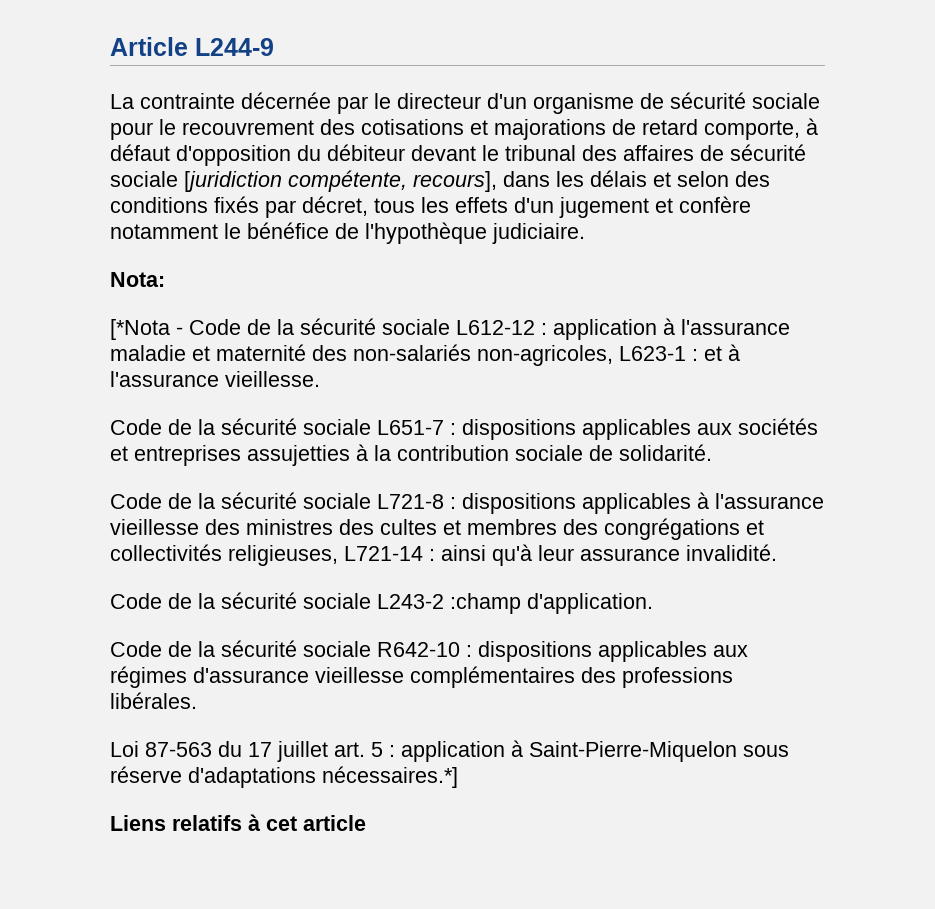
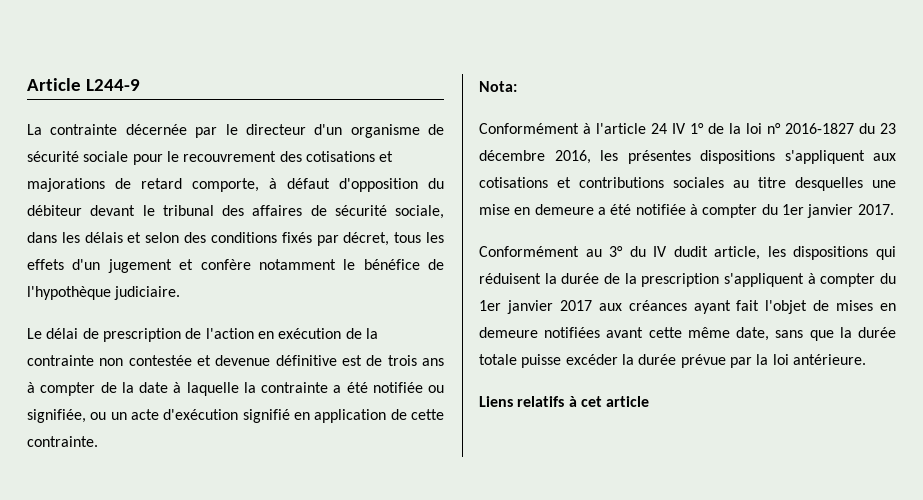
[110,170,497,192] sociale [juridiction compétente, recours], -> [395,205,444,219] sociale,
[110,272,165,287] [110,318,790,340] [110,344,740,366] [110,371,320,387] [110,418,818,440] [110,444,712,466] [110,492,824,514] [110,518,764,540] [110,544,777,566] [110,592,653,614] [110,640,748,662] [110,666,733,688] [110,692,197,709] [110,740,789,762] [110,766,458,788] Nota: // [*Nota - Code de la sécurité sociale L612-12 : application à l'assurance maladie et maternité des non-salariés non-agricoles, L623-1 : et à l'assurance vieillesse. // Code de la sécurité sociale L651-7 : dispositions applicables aux sociétés et entreprises assujetties à la contribution sociale de solidarité. // Code de la sécurité sociale L721-8 : dispositions applicables à l'assurance vieillesse des ministres des cultes et membres des congrégations et collectivités religieuses, L721-14 : ainsi qu'à leur assurance invalidité. // Code de la sécurité sociale L243-2 :champ d'application. // Code de la sécurité sociale R642-10 : dispositions applicables aux régimes d'assurance vieillesse complémentaires des professions libérales. // Loi 87-563 du 17 juillet art. 5 : application à Saint-Pierre-Miquelon sous réserve d'adaptations nécessaires.*] -> [27,328,378,342] [27,355,444,366] [27,382,444,396] [27,409,444,423] [27,436,98,447] [479,81,517,92] [479,123,896,134] [479,150,896,164] [479,177,896,191] [479,204,894,218] [479,246,896,260] [479,273,896,287] [479,300,896,314] [479,327,896,341] [479,354,866,368] Le délai de prescription de l'action en exécution de la contrainte non contestée et devenue définitive est de trois ans à compter de la date à laquelle la contrainte a été notifiée ou signifiée, ou un acte d'exécution signifié en application de cette contrainte. // Nota: // Conformément à l'article 24 IV 1° de la loi n° 2016-1827 du 23 décembre 2016, les présentes dispositions s'appliquent aux cotisations et contributions sociales au titre desquelles une mise en demeure a été notifiée à compter du 1er janvier 2017. // Conformément au 3° du IV dudit article, les dispositions qui réduisent la durée de la prescription s'appliquent à compter du 1er janvier 2017 aux créances ayant fait l'objet de mises en demeure notifiées avant cette même date, sans que la durée totale puisse excéder la durée prévue par la loi antérieure.

